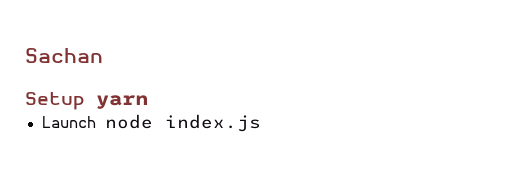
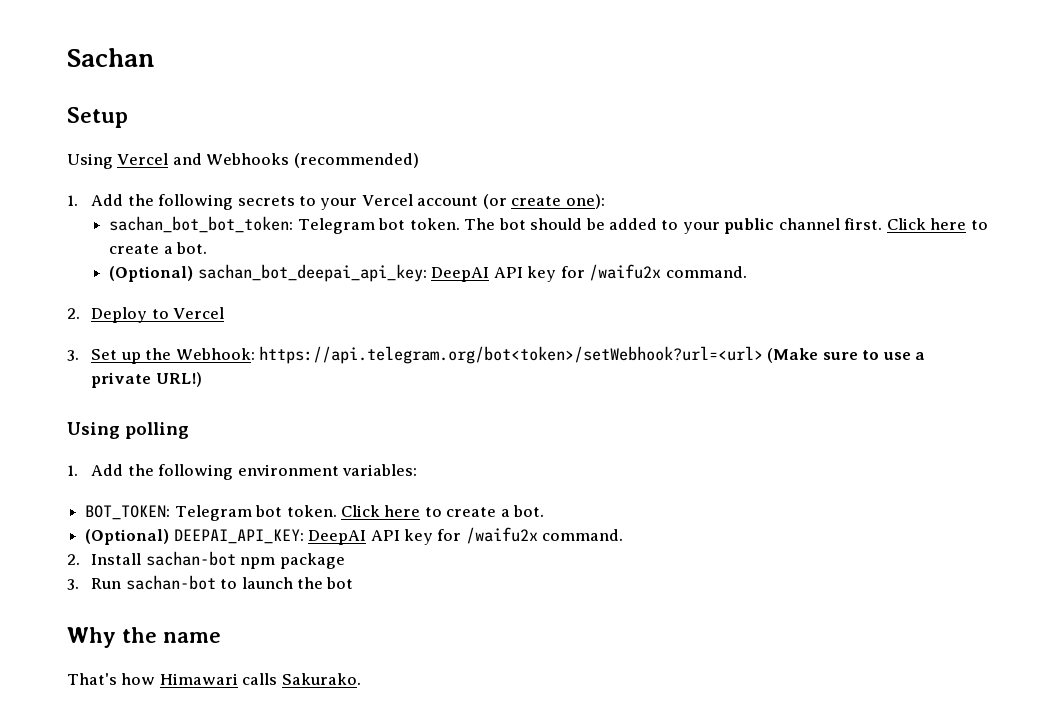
[96,95,148,109] [41,114,261,132] yarn // Launch node index.js -> [67,153,419,169] [67,194,605,210] [109,216,988,234] [109,242,208,254] [109,264,747,282] [67,307,225,323] [67,346,926,364] [91,372,202,388] [67,422,190,439] [67,464,418,480] [85,505,545,521] [85,527,624,545] [67,551,345,569] [67,575,354,590] [67,627,221,648] [67,673,361,685] // Using Vercel and Webhooks (recommended) // 1. Add the following secrets to your Vercel account (or create one): // sachan_bot_bot_token: Telegram bot token. The bot should be added to your public channel first. Click here to create a bot. // (Optional) sachan_bot_deepai_api_key: DeepAI API key for /waifu2x command. // 2. Deploy to Vercel // 3. Set up the Webhook: https://api.telegram.org/bot<token>/setWebhook?url=<url> (Make sure to use a private URL!) // Using polling // 1. Add the following environment variables: // BOT_TOKEN: Telegram bot token. Click here to create a bot. // (Optional) DEEPAI_API_KEY: DeepAI API key for /waifu2x command. // 2. Install sachan-bot npm package // 3. Run sachan-bot to launch the bot // Why the name // That's how Himawari calls Sakurako.

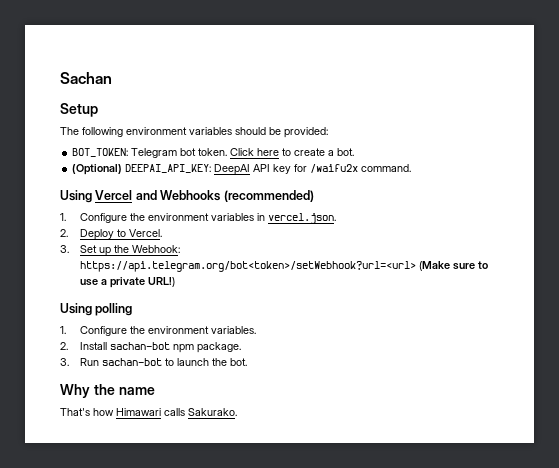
[67,153,419,169] [67,194,605,210] [109,216,988,234] [109,242,208,254] [109,264,747,282] [67,307,225,323] [67,346,926,364] [91,372,202,388] [67,422,190,439] [67,464,418,480] Using Vercel and Webhooks (recommended) // 1. Add the following secrets to your Vercel account (or create one): // sachan_bot_bot_token: Telegram bot token. The bot should be added to your public channel first. Click here to create a bot. // (Optional) sachan_bot_deepai_api_key: DeepAI API key for /waifu2x command. // 2. Deploy to Vercel // 3. Set up the Webhook: https://api.telegram.org/bot<token>/setWebhook?url=<url> (Make sure to use a private URL!) // Using polling // 1. Add the following environment variables: -> [60,127,328,138] The following environment variables should be provided:
(624, 535) none -> [60,190,314,203] [60,213,336,224] [60,229,162,240] [60,245,180,256] [79,261,488,272] [79,277,175,288] [60,303,133,316] [60,326,256,336] // Using Vercel and Webhooks (recommended) // 1. Configure the environment variables in vercel.json. // 2. Deploy to Vercel. // 3. Set up the Webhook: https://api.telegram.org/bot<token>/setWebhook?url=<url> (Make sure to use a private URL!) // Using polling // 1. Configure the environment variables.
[279,553,345,569] package -> [196,342,241,353] package.
[326,577,354,589] bot -> [229,358,247,366] bot.

